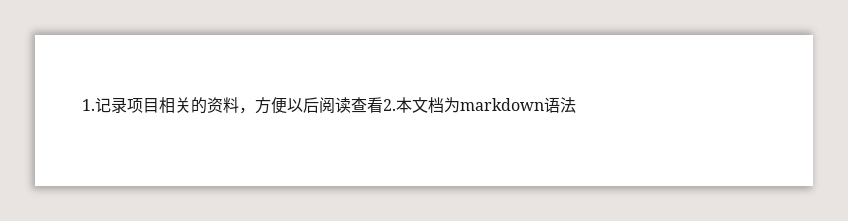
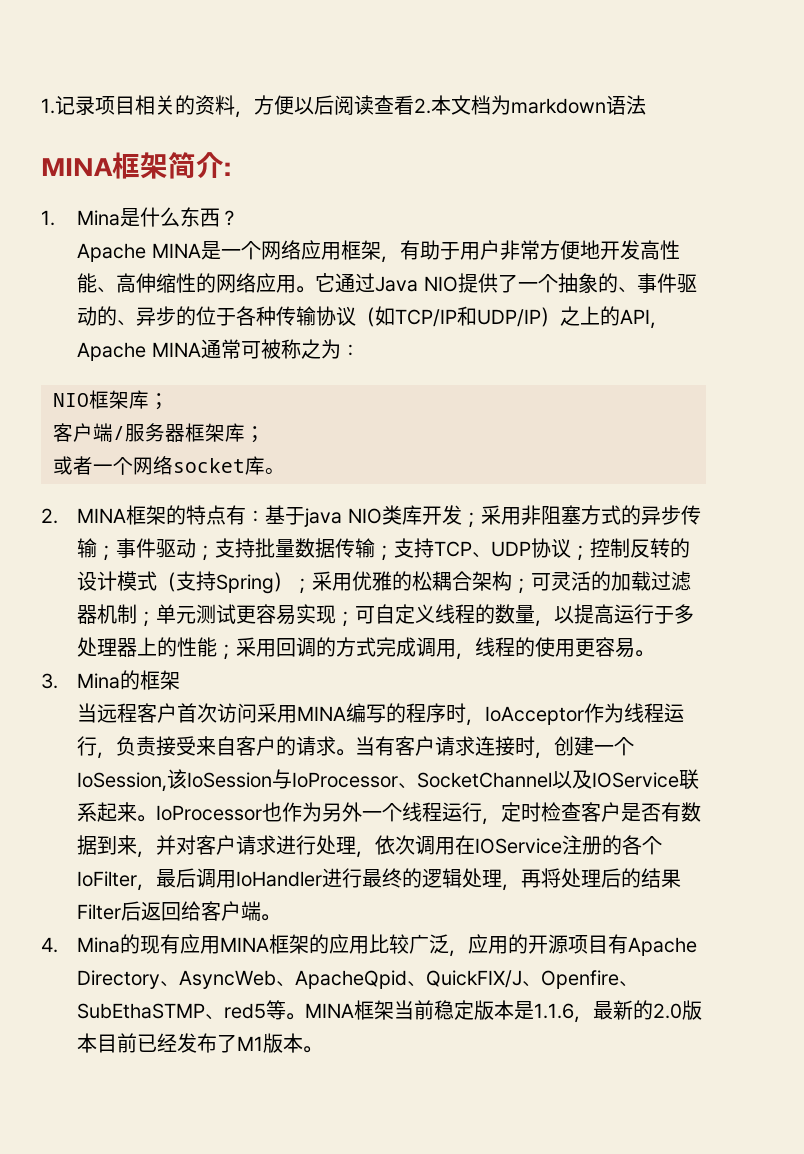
(576, 105) none -> [41,152,231,179] [41,207,240,227] [77,240,680,263] [77,273,697,293] [77,306,670,329] [77,339,360,361] [53,390,169,410] [53,423,265,443] [53,456,285,475] [41,505,701,528] [77,538,691,561] [77,571,692,594] [77,604,695,627] [77,637,655,660] [41,670,181,690] [77,703,685,726] [77,736,635,759] [77,769,700,792] [77,802,702,825] [77,835,663,858] [77,868,682,891] [77,901,281,921] [41,934,698,957] [77,970,639,989] [77,1000,703,1023] [77,1033,323,1053] // MINA框架简介: // 1. Mina是什么东西？ // Apache MINA是一个网络应用框架，有助于用户非常方便地开发高性能、高伸缩性的网络应用。它通过Java NIO提供了一个抽象的、事件驱动的、异步的位于各种传输协议（如TCP/IP和UDP/IP）之上的API，Apache MINA通常可被称之为： // NIO框架库； // 客户端/服务器框架库； // 或者一个网络socket库。 // 2. MINA框架的特点有：基于java NIO类库开发；采用非阻塞方式的异步传输；事件驱动；支持批量数据传输；支持TCP、UDP协议；控制反转的设计模式（支持Spring）；采用优雅的松耦合架构；可灵活的加载过滤器机制；单元测试更容易实现；可自定义线程的数量，以提高运行于多处理器上的性能；采用回调的方式完成调用，线程的使用更容易。 // 3. Mina的框架 // 当远程客户首次访问采用MINA编写的程序时，IoAcceptor作为线程运行，负责接受来自客户的请求。当有客户请求连接时，创建一个IoSession,该IoSession与IoProcessor、SocketChannel以及IOService联系起来。IoProcessor也作为另外一个线程运行，定时检查客户是否有数据到来，并对客户请求进行处理，依次调用在IOService注册的各个IoFilter，最后调用IoHandler进行最终的逻辑处理，再将处理后的结果Filter后返回给客户端。 // 4. Mina的现有应用MINA框架的应用比较广泛，应用的开源项目有Apache Directory、AsyncWeb、ApacheQpid、QuickFIX/J、Openfire、SubEthaSTMP、red5等。MINA框架当前稳定版本是1.1.6，最新的2.0版本目前已经发布了M1版本。

